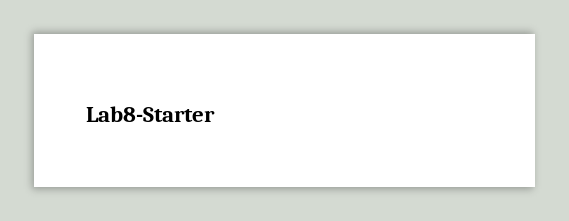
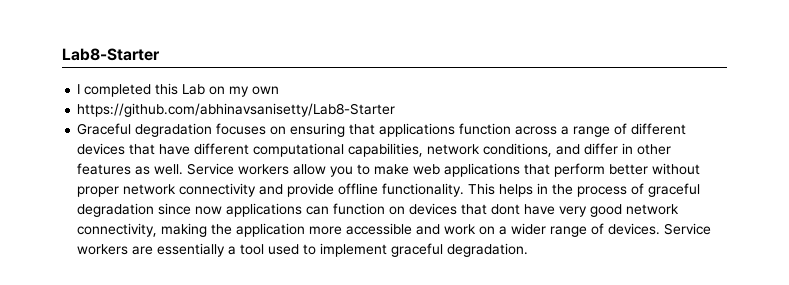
(215, 114) none -> [77,83,280,97] [77,103,396,117] [77,123,687,137] [77,143,672,157] [77,163,701,177] [77,183,701,197] [77,203,680,217] [77,223,712,237] [77,243,529,257] // I completed this Lab on my own // https://github.com/abhinavsanisetty/Lab8-Starter // Graceful degradation focuses on ensuring that applications function across a range of different devices that have different computational capabilities, network conditions, and differ in other features as well. Service workers allow you to make web applications that perform better without proper network connectivity and provide offline functionality. This helps in the process of graceful degradation since now applications can function on devices that dont have very good network connectivity, making the application more accessible and work on a wider range of devices. Service workers are essentially a tool used to implement graceful degradation.

